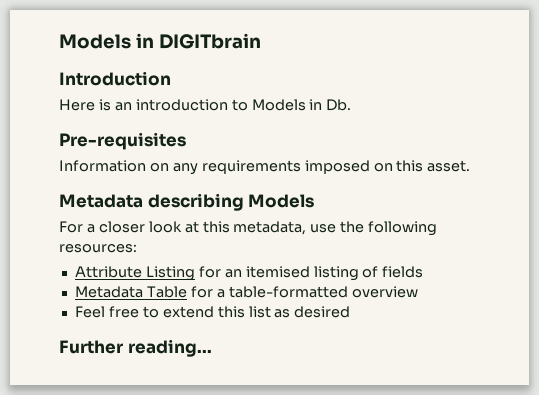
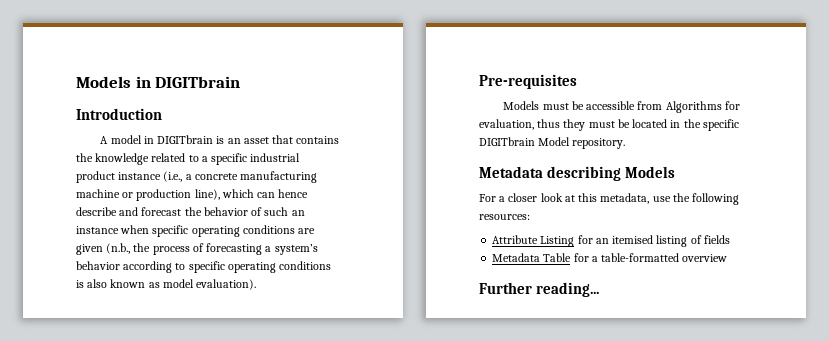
[59,99,352,111] [59,132,186,150] [59,160,471,175] Here is an introduction to Models in Db. // Pre-requisites // Information on any requirements imposed on this asset. -> [100,135,340,144] [76,153,301,165] [76,171,318,183] [76,189,309,201] [76,207,305,216] [76,225,316,237] [76,243,318,255] [76,261,332,273] [76,279,257,290] [479,74,577,89] [503,101,740,113] [479,119,739,131] [479,137,626,149] A model in DIGITbrain is an asset that contains the knowledge related to a specific industrial product instance (i.e., a concrete manufacturing machine or production line), which can hence describe and forecast the behavior of such an instance when specific operating conditions are given (n.b., the process of forecasting a system’s behavior according to specific operating conditions is also known as model evaluation). // Pre-requisites // Models must be accessible from Algorithms for evaluation, thus they must be located in the specific DIGITbrain Model repository.
[74,306,351,318] // Feel free to extend this list as desired -> (728, 258) none

